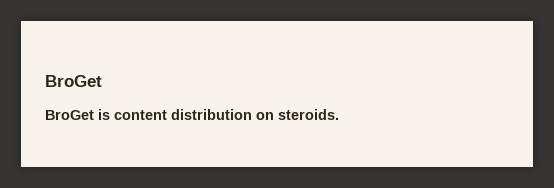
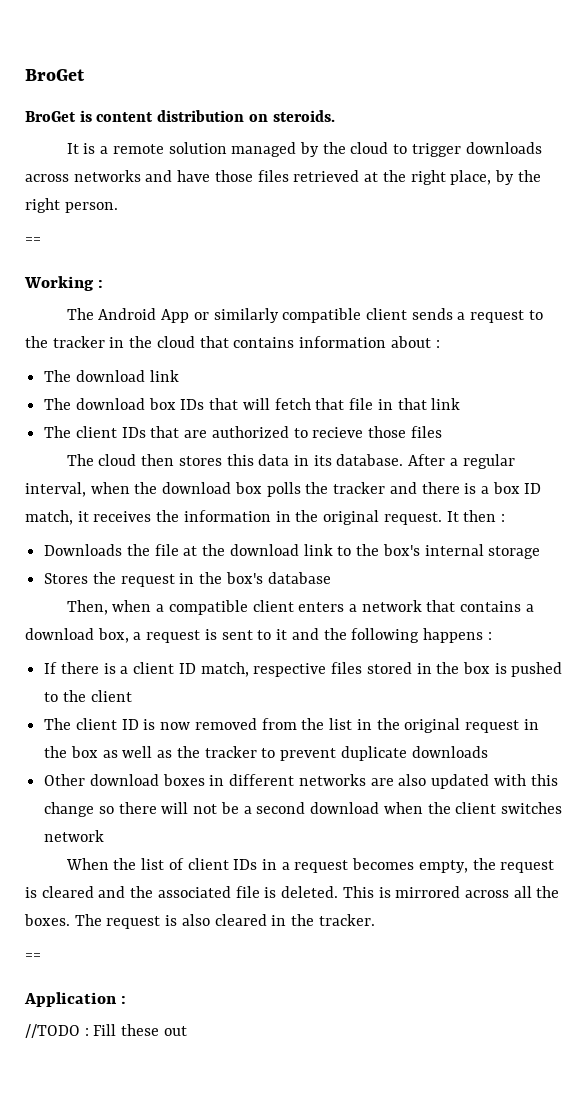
(339, 114) none -> [66,142,542,157] [25,170,541,185] [25,198,118,213] [25,237,41,244] [24,276,103,291] [66,308,543,323] [25,336,440,348] [44,370,179,382] [44,398,461,410] [44,426,442,438] [66,454,515,469] [25,482,542,497] [25,510,505,525] [44,544,541,559] [44,572,331,587] [66,600,534,615] [25,628,492,643] [44,662,563,677] [44,690,132,702] [44,718,539,733] [44,746,488,761] [44,774,558,789] [44,802,562,817] [44,830,105,842] [65,858,555,873] [25,886,560,898] [24,914,375,929] [25,953,41,960] [24,992,126,1007] [25,1024,187,1038] // It is a remote solution managed by the cloud to trigger downloads across networks and have those files retrieved at the right place, by the right person. // == // Working : // The Android App or similarly compatible client sends a request to the tracker in the cloud that contains information about : // The download link // The download box IDs that will fetch that file in that link // The client IDs that are authorized to recieve those files // The cloud then stores this data in its database. After a regular interval, when the download box polls the tracker and there is a box ID match, it receives the information in the original request. It then : // Downloads the file at the download link to the box's internal storage // Stores the request in the box's database // Then, when a compatible client enters a network that contains a download box, a request is sent to it and the following happens : // If there is a client ID match, respective files stored in the box is pushed to the client // The client ID is now removed from the list in the original request in the box as well as the tracker to prevent duplicate downloads // Other download boxes in different networks are also updated with this change so there will not be a second download when the client switches network // When the list of client IDs in a request becomes empty, the request is cleared and the associated file is deleted. This is mirrored across all the boxes. The request is also cleared in the tracker. // == // Application : // //TODO : Fill these out

